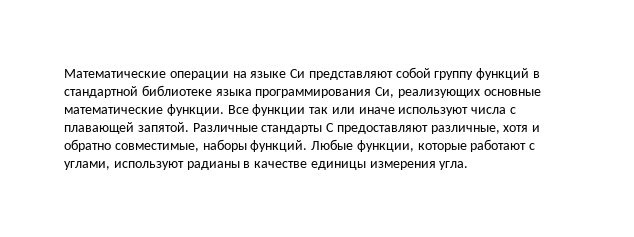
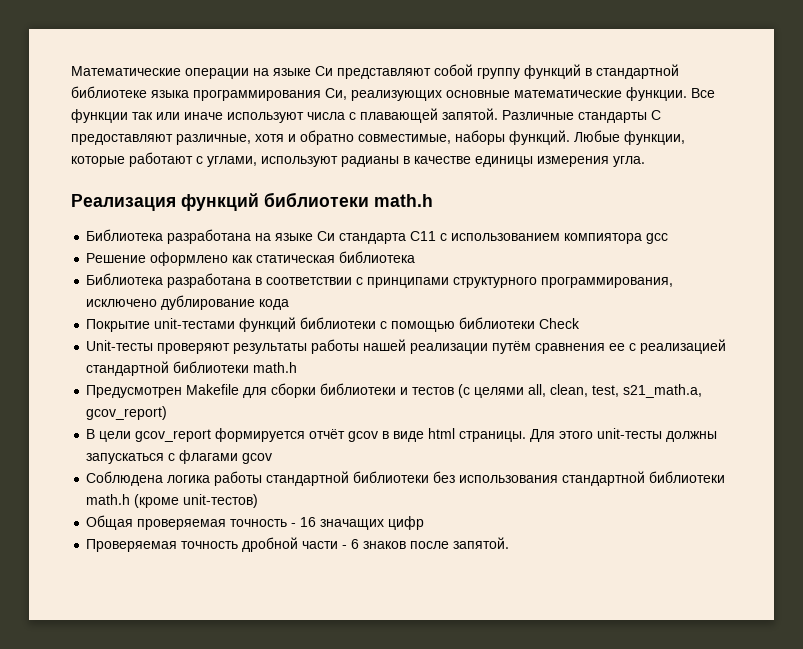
(469, 165) none -> [71,192,433,211] [86,229,669,244] [86,251,416,266] [86,273,674,288] [86,295,290,310] [86,317,581,332] [86,339,727,354] [86,361,298,376] [86,383,703,398] [86,406,168,420] [86,428,718,442] [86,450,273,464] [86,471,726,486] [86,494,259,508] [86,515,425,530] [86,537,510,552] // Реализация функций библиотеки math.h // Библиотека разработана на языке Си стандарта C11 с использованием компиятора gcc // Решение оформлено как статическая библиотека // Библиотека разработана в соответствии с принципами структурного программирования, исключено дублирование кода // Покрытие unit-тестами функций библиотеки c помощью библиотеки Check // Unit-тесты проверяют результаты работы нашей реализации путём сравнения ее с реализацией стандартной библиотеки math.h // Предусмотрен Makefile для сборки библиотеки и тестов (с целями all, clean, test, s21_math.a, gcov_report) // В цели gcov_report формируется отчёт gcov в виде html страницы. Для этого unit-тесты должны запускаться с флагами gcov // Соблюдена логика работы стандартной библиотеки без использования стандартной библиотеки math.h (кроме unit-тестов) // Общая проверяемая точность - 16 значащих цифр // Проверяемая точность дробной части - 6 знаков после запятой.

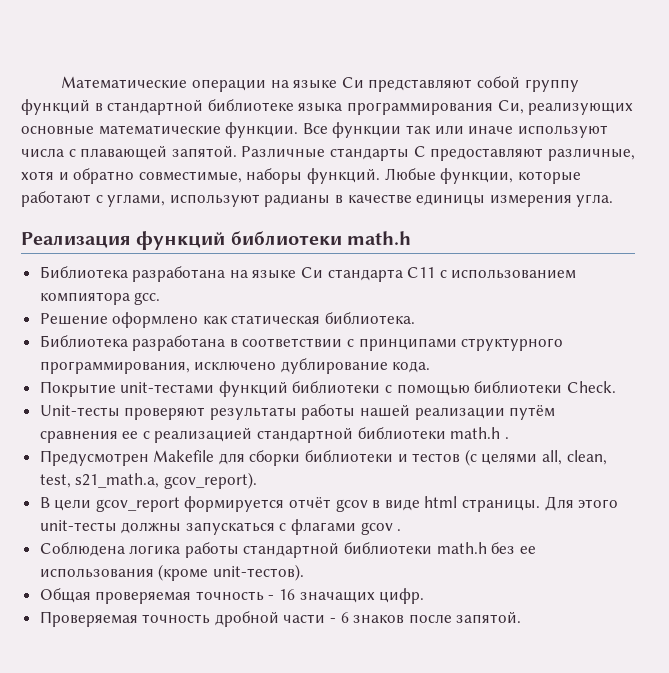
[646,233,669,244] gcc -> [134,292,161,305] gcc.
[339,251,416,263] библиотека -> [325,312,416,324] библиотека.
[259,299,290,310] кода -> [392,361,431,373] кода.
[539,318,581,329] Check -> [566,381,616,393] Check.
(298, 367) none -> [504,437,509,439] .
[86,406,168,420] gcov_report) -> [163,472,257,489] gcov_report).
(273, 458) none -> [397,529,402,531] .
[433,471,726,486] [86,494,259,508] без использования стандартной библиотеки math.h (кроме unit-тестов) -> [436,542,536,554] [39,564,304,581] math.h без ее использования (кроме unit-тестов).
[388,516,425,530] цифр -> [379,588,425,604] цифр.

